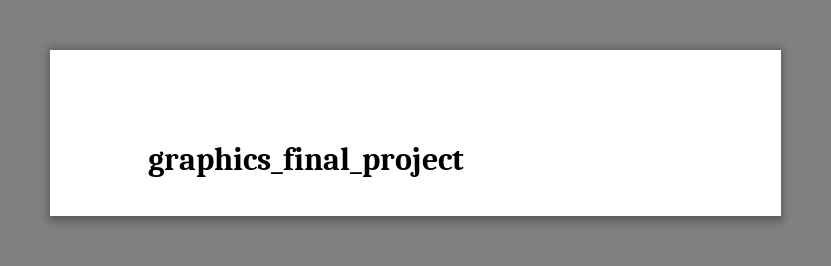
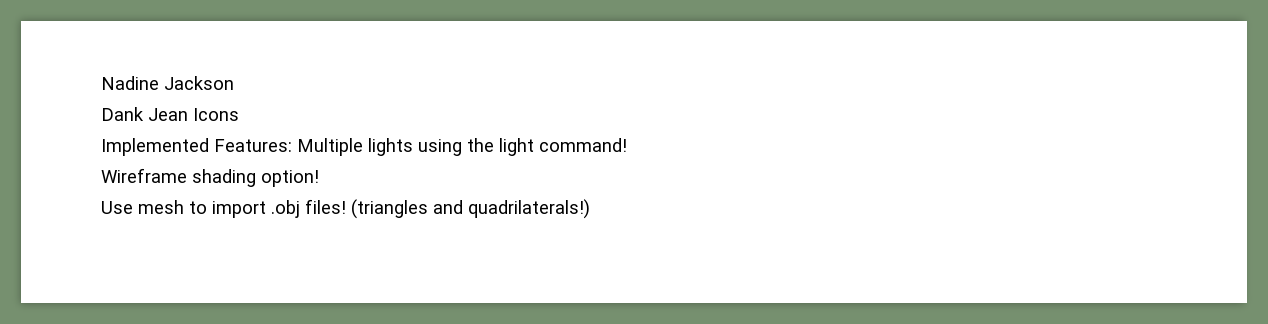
[148,147,464,177] graphics_final_project -> [101,76,234,90] [101,107,239,121] [101,138,627,156] [101,168,319,187] [101,199,590,219] Nadine Jackson // Dank Jean Icons // Implemented Features: Multiple lights using the light command! // Wireframe shading option! // Use mesh to import .obj files! (triangles and quadrilaterals!)

